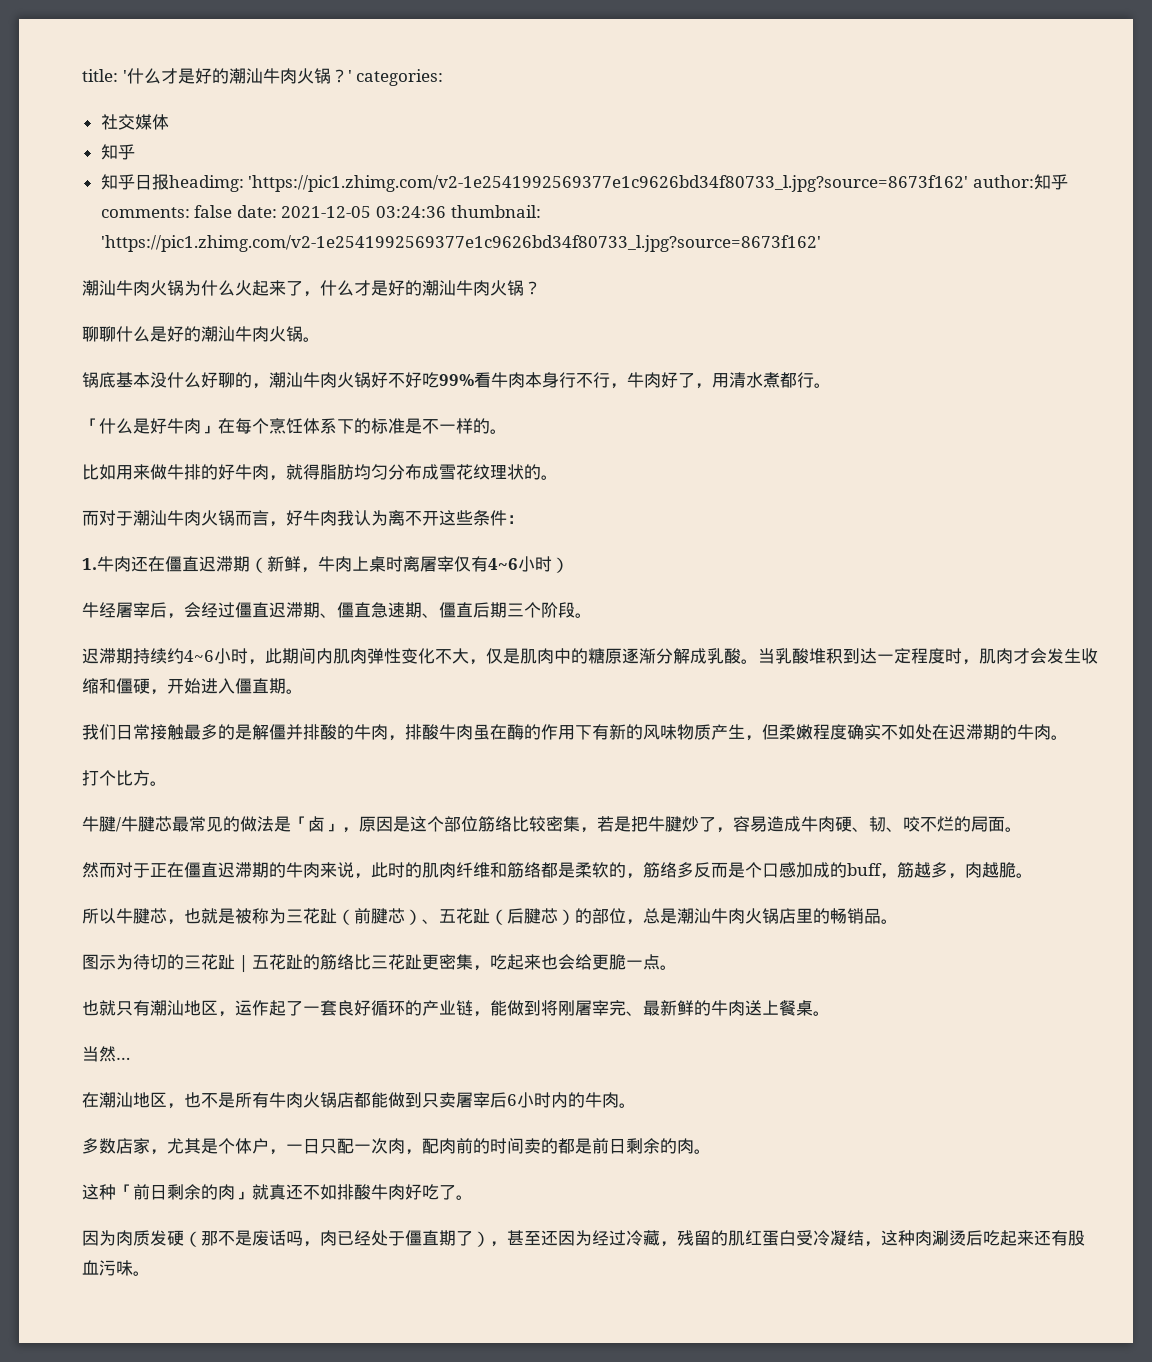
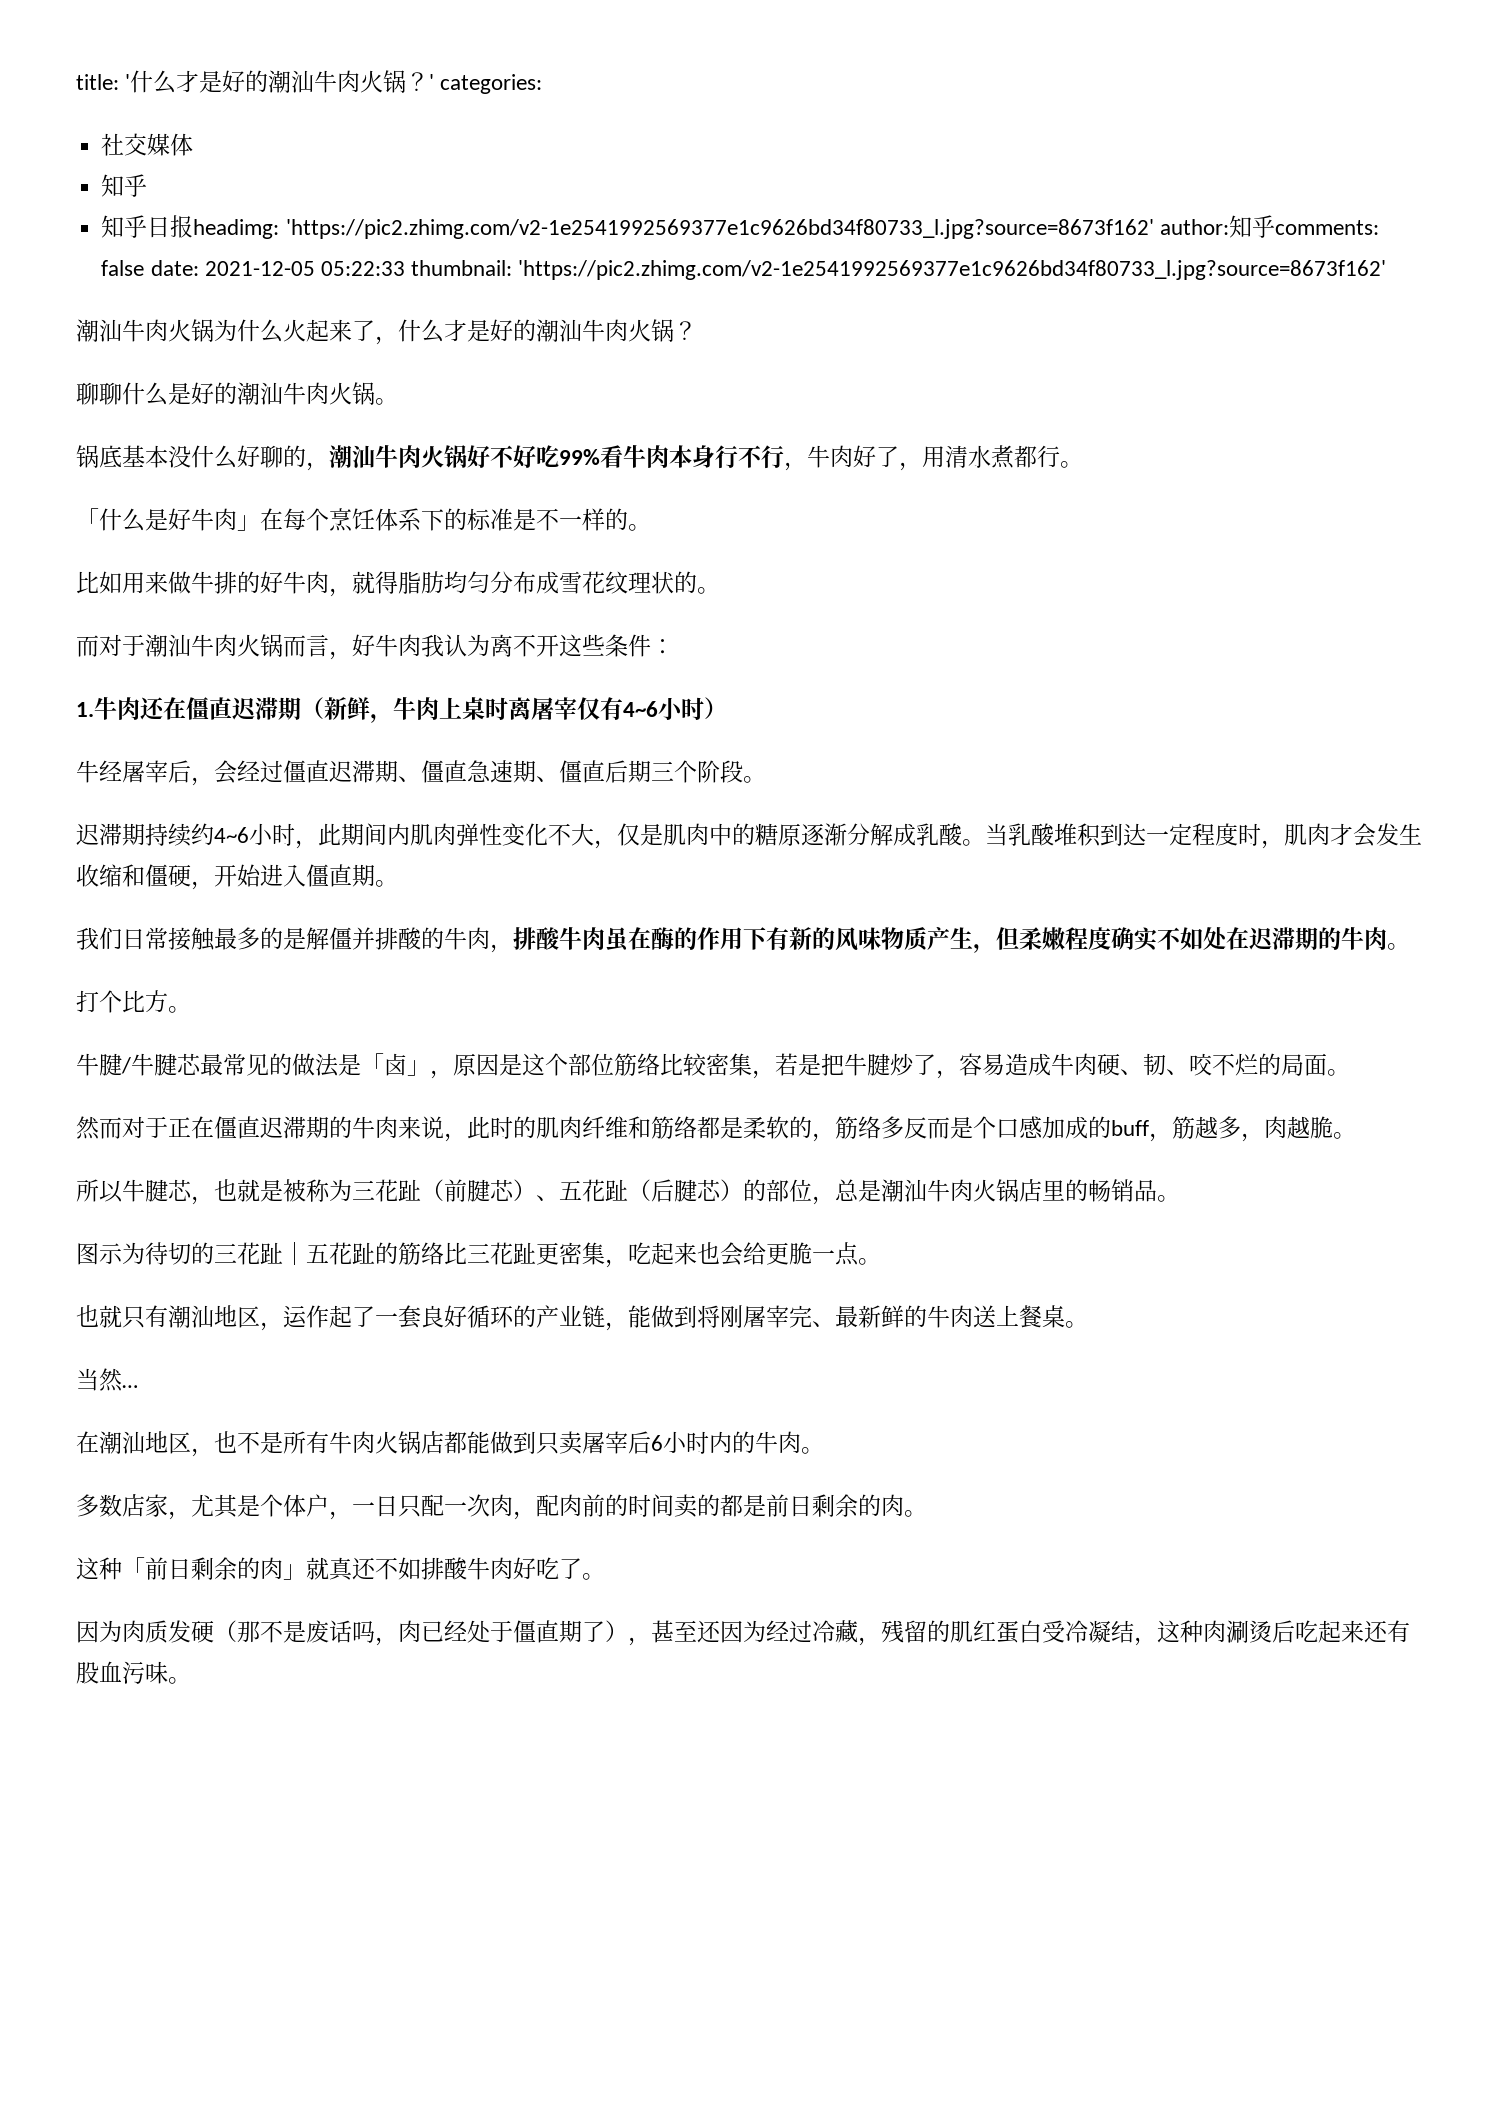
[248,175,969,192] 'https://pic1.zhimg.com/v2-1e2541992569377e1c9626bd34f80733_l.jpg?source=8673f162' -> [285,219,1154,239] 'https://pic2.zhimg.com/v2-1e2541992569377e1c9626bd34f80733_l.jpg?source=8673f162'
[376,205,541,218] [100,235,821,252] 03:24:36 thumbnail: 'https://pic1.zhimg.com/v2-1e2541992569377e1c9626bd34f80733_l.jpg?source=8673f162' -> [320,260,1387,280] 05:22:33 thumbnail: 'https://pic2.zhimg.com/v2-1e2541992569377e1c9626bd34f80733_l.jpg?source=8673f162'

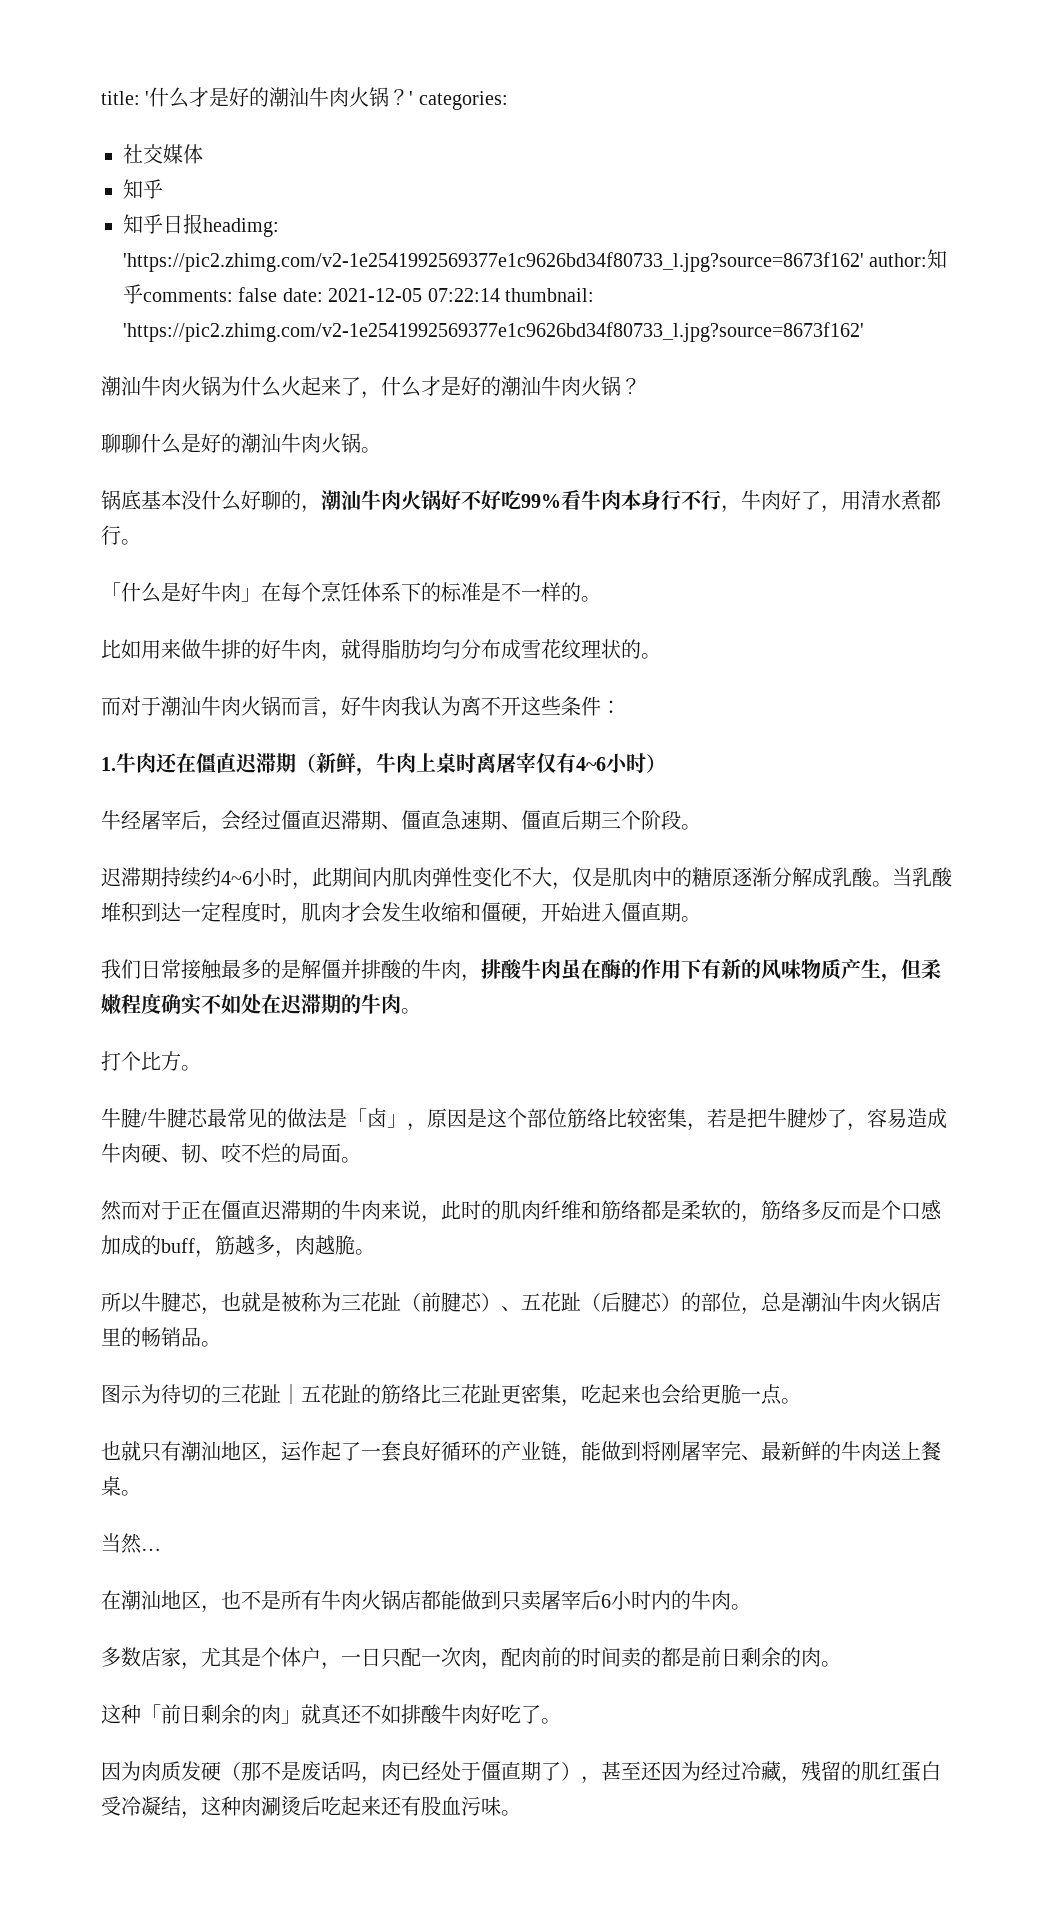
[320,261,405,276] 05:22:33 -> [427,288,500,302] 07:22:14

